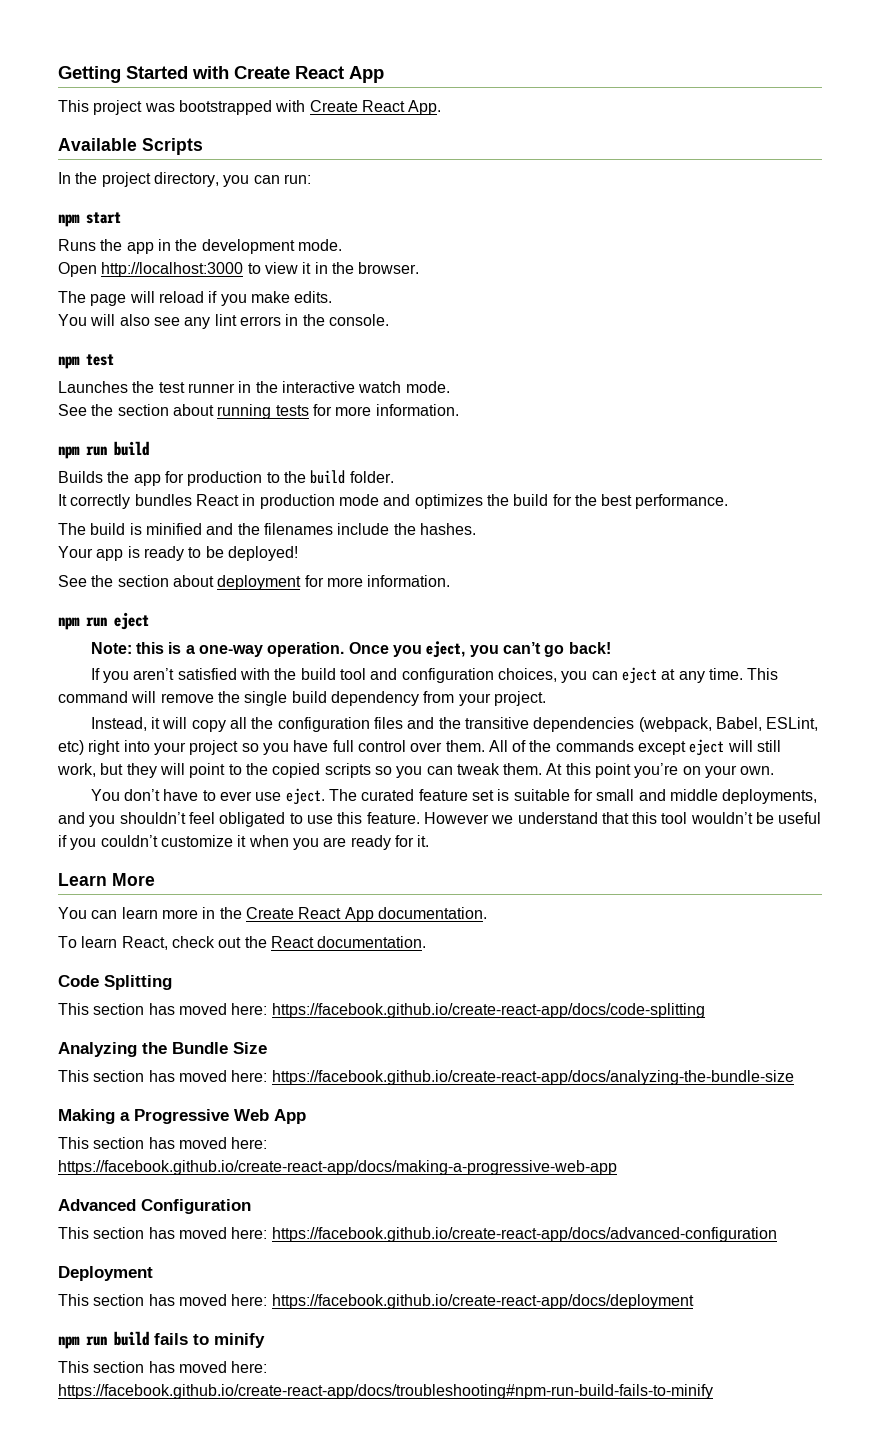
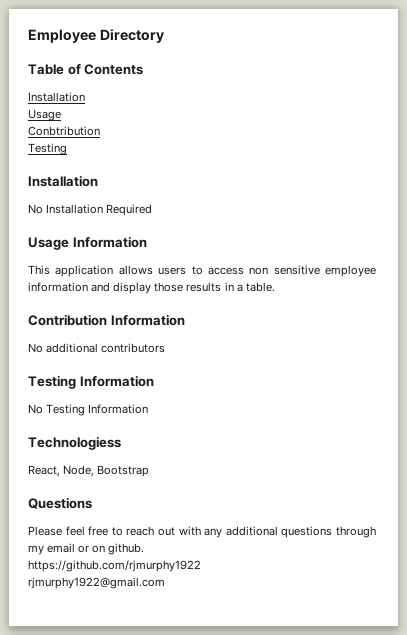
[58,66,384,83] [58,100,442,115] [58,138,203,155] [58,172,311,187] [58,212,121,227] [58,239,342,254] [58,262,420,277] [58,291,333,306] [58,314,389,329] [58,354,114,369] [58,381,450,393] [58,404,459,419] [58,441,149,459] [58,470,394,486] [58,494,729,509] [58,523,476,535] [58,546,298,561] [58,575,451,590] [58,612,149,630] [90,641,611,658] [90,667,779,684] [58,691,546,706] [90,717,819,732] [58,739,782,756] [57,763,775,778] [90,788,818,805] [58,812,822,827] [58,835,430,850] [58,873,155,886] [58,907,487,922] [58,936,427,950] [58,975,172,990] [58,1003,705,1018] [58,1042,267,1057] [58,1070,794,1085] [58,1109,306,1124] [58,1137,268,1149] [58,1160,617,1175] [58,1199,251,1214] [58,1227,777,1242] [58,1266,153,1281] [58,1294,694,1309] [58,1331,265,1349] [58,1361,268,1373] [58,1384,713,1399] Getting Started with Create React App // This project was bootstrapped with Create React App. // Available Scripts // In the project directory, you can run: // npm start // Runs the app in the development mode. // Open http://localhost:3000 to view it in the browser. // The page will reload if you make edits. // You will also see any lint errors in the console. // npm test // Launches the test runner in the interactive watch mode. // See the section about running tests for more information. // npm run build // Builds the app for production to the build folder. // It correctly bundles React in production mode and optimizes the build for the best performance. // The build is minified and the filenames include the hashes. // Your app is ready to be deployed! // See the section about deployment for more information. // npm run eject // Note: this is a one-way operation. Once you eject, you can’t go back! // If you aren’t satisfied with the build tool and configuration choices, you can eject at any time. This command will remove the single build dependency from your project. // Instead, it will copy all the configuration files and the transitive dependencies (webpack, Babel, ESLint, etc) right into your project so you have full control over them. All of the commands except eject will still work, but they will point to the copied scripts so you can tweak them. At this point you’re on your own. // You don’t have to ever use eject. The curated feature set is suitable for small and middle deployments, and you shouldn’t feel obligated to use this feature. However we understand that this tool wouldn’t be useful if you couldn’t customize it when you are ready for it. // Learn More // You can learn more in the Create React App documentation. // To learn React, check out the React documentation. // Code Splitting // This section has moved here: https://facebook.github.io/create-react-app/docs/code-splitting // Analyzing the Bundle Size // This section has moved here: https://facebook.github.io/create-react-app/docs/analyzing-the-bundle-size // Making a Progressive Web App // This section has moved here: https://facebook.github.io/create-react-app/docs/making-a-progressive-web-app // Advanced Configuration // This section has moved here: https://facebook.github.io/create-react-app/docs/advanced-configuration // Deployment // This section has moved here: https://facebook.github.io/create-react-app/docs/deployment // npm run build fails to minify // This section has moved here: https://facebook.github.io/create-react-app/docs/troubleshooting#npm-run-build-fails-to-minify -> [28,29,164,43] [28,64,144,75] [28,92,85,102] [28,109,61,121] [28,126,100,136] [28,143,67,155] [28,175,98,187] [28,204,153,216] [28,236,147,250] [28,265,376,277] [28,282,275,294] [28,314,185,326] [28,343,166,353] [28,375,154,389] [28,404,149,416] [28,436,121,450] [28,465,150,477] [28,497,92,509] [28,526,376,538] [28,543,145,555] [28,560,201,572] [28,577,165,589] Employee Directory // Table of Contents // Installation // Usage // Conbtribution // Testing // Installation // No Installation Required // Usage Information // This application allows users to access non sensitive employee information and display those results in a table. // Contribution Information // No additional contributors // Testing Information // No Testing Information // Technologiess // React, Node, Bootstrap // Questions // Please feel free to reach out with any additional questions through my email or on github. // https://github.com/rjmurphy1922 // rjmurphy1922@gmail.com

